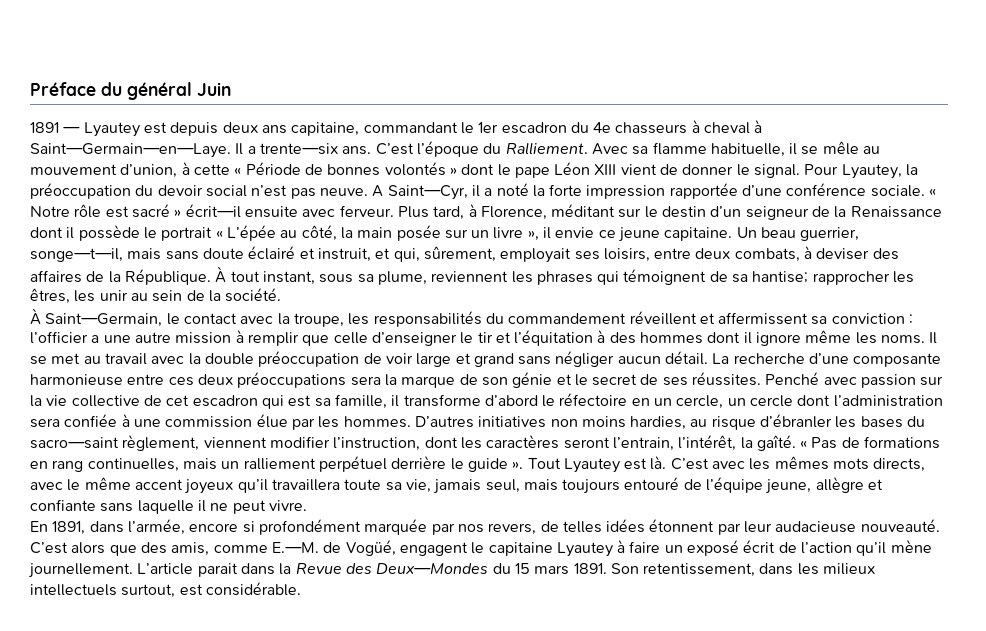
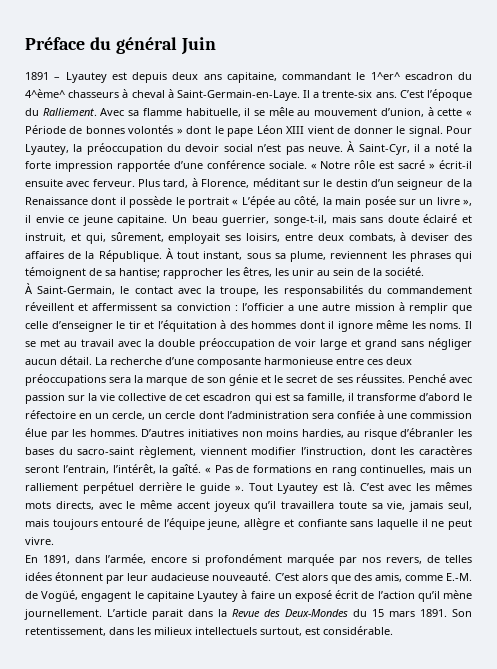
[63,127,81,133] — -> [54,77,61,80] –
[478,122,499,133] 1er -> [370,72,400,80] 1^er^
[593,122,612,133] 4e -> [25,89,65,98] 4^ème^
[30,143,231,158] Saint—Germain—en—Laye. -> [176,90,300,101] Saint-Germain-en-Laye.
[259,143,338,155] trente—six -> [322,90,373,98] trente-six
[372,185,468,200] A Saint—Cyr, -> [347,141,410,155] À Saint-Cyr,
[185,204,241,218] écrit—il -> [439,160,473,169] écrit-il
[30,248,123,262] songe—t—il, -> [273,215,327,226] songe-t-il,
[45,313,163,327] Saint—Germain, -> [37,286,116,295] Saint-Germain,
[30,437,119,449] sacro—saint -> [77,447,135,455] sacro-saint
[271,542,319,553] E.—M. -> [445,573,472,581] E.-M.
[376,563,489,574] Deux—Mondes -> [285,609,348,617] Deux-Mondes

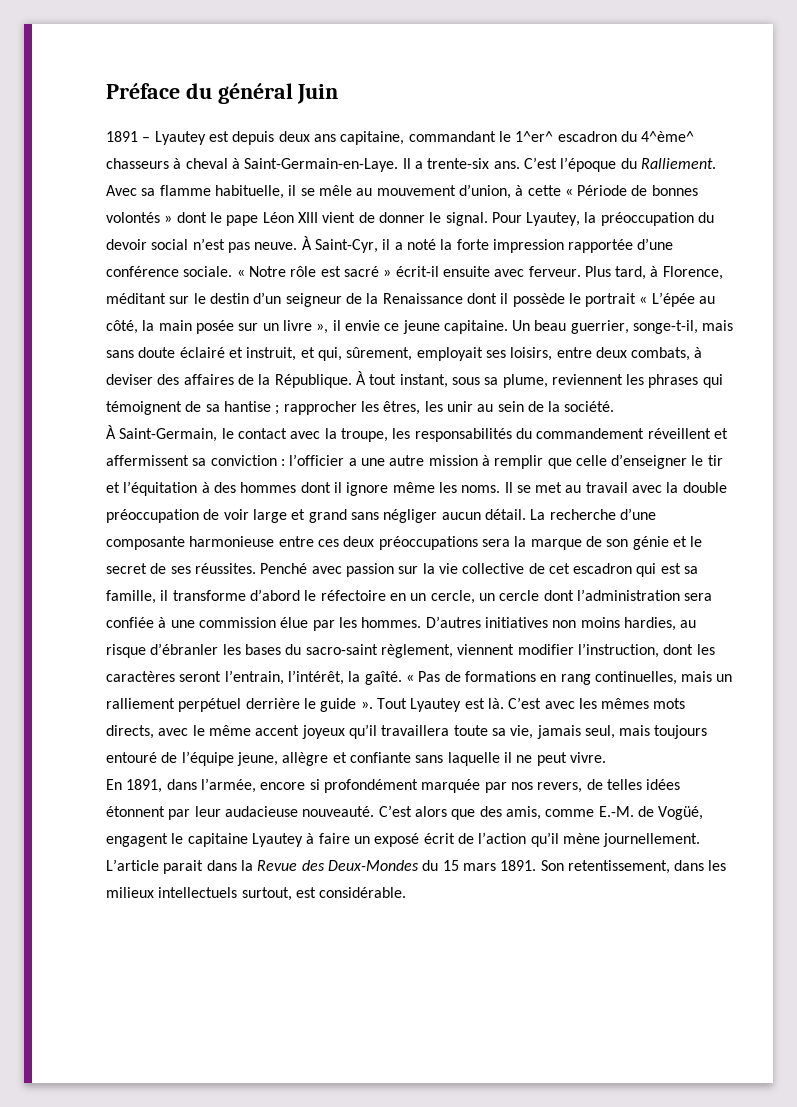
[119,268,160,278] hantise; -> [223,401,280,415] hantise ;

